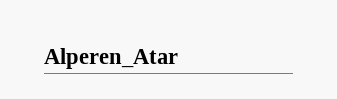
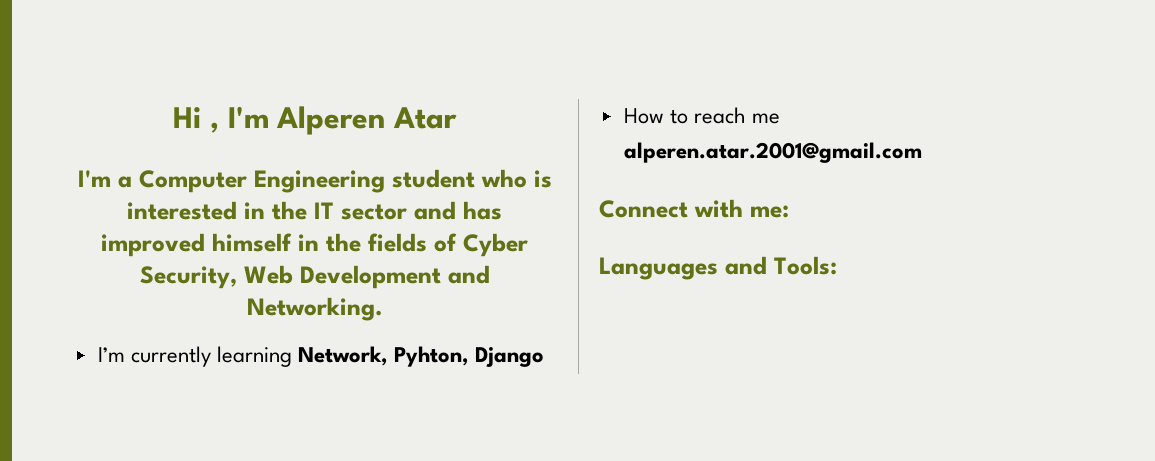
[44,48,178,69] Alperen_Atar -> [173,106,457,135] [77,169,552,193] [127,201,502,220] [101,233,528,257] [139,265,490,289] [246,297,383,321] [97,346,545,367] [623,107,780,124] [623,142,922,163] [599,199,789,218] [599,256,837,280] Hi , I'm Alperen Atar // I'm a Computer Engineering student who is interested in the IT sector and has improved himself in the fields of Cyber Security, Web Development and Networking. // I’m currently learning Network, Pyhton, Django // How to reach me alperen.atar.2001@gmail.com // Connect with me: // Languages and Tools:

